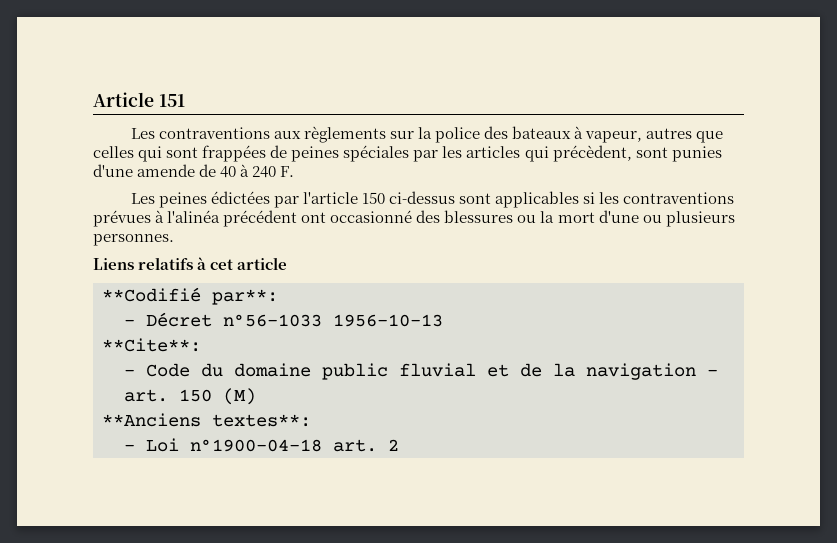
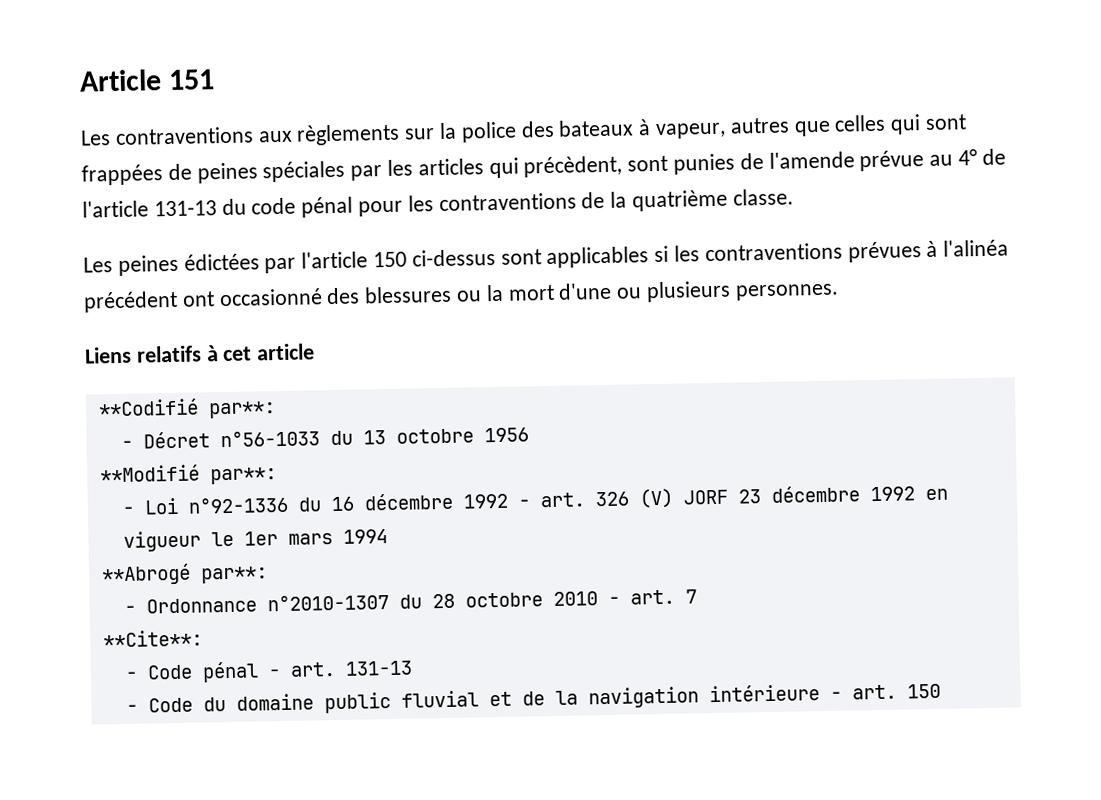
[93,164,295,178] d'une amende de 40 à 240 F. -> [739,148,1006,172] [82,188,794,218] de l'amende prévue au 4° de l'article 131-13 du code pénal pour les contraventions de la quatrième classe.
[333,314,443,327] [102,338,201,352] 1956-10-13 // **Cite**: -> [329,427,529,446] [99,464,277,485] [121,485,948,515] [122,529,388,552] [100,563,268,586] [123,589,697,614] [102,629,203,648] [124,660,413,683] du 13 octobre 1956 // **Modifié par**: // - Loi n°92-1336 du 16 décembre 1992 - art. 326 (V) JORF 23 décembre 1992 en vigueur le 1er mars 1994 // **Abrogé par**: // - Ordonnance n°2010-1307 du 28 octobre 2010 - art. 7 // **Cite**: // - Code pénal - art. 131-13
(696, 371) none -> [708,684,820,703] intérieure
[223,388,256,405] [102,413,311,427] [124,438,399,452] (M) // **Anciens textes**: // - Loi n°1900-04-18 art. 2 -> (941, 691) none

